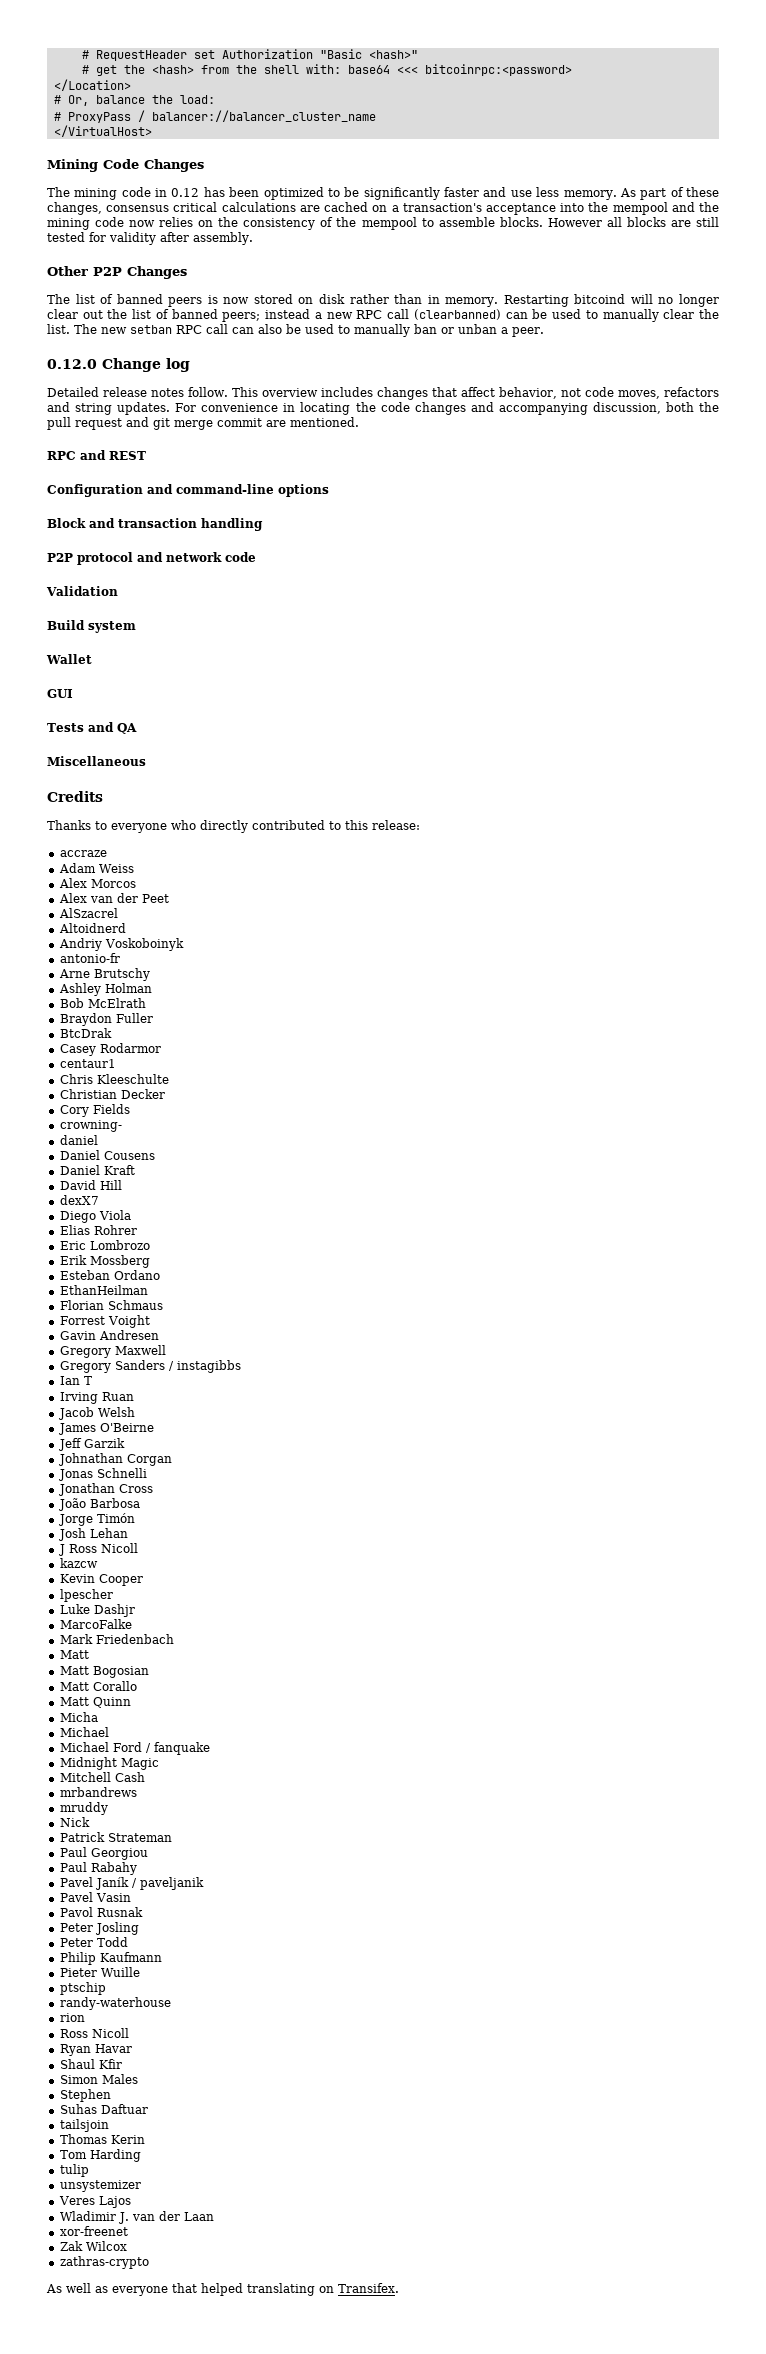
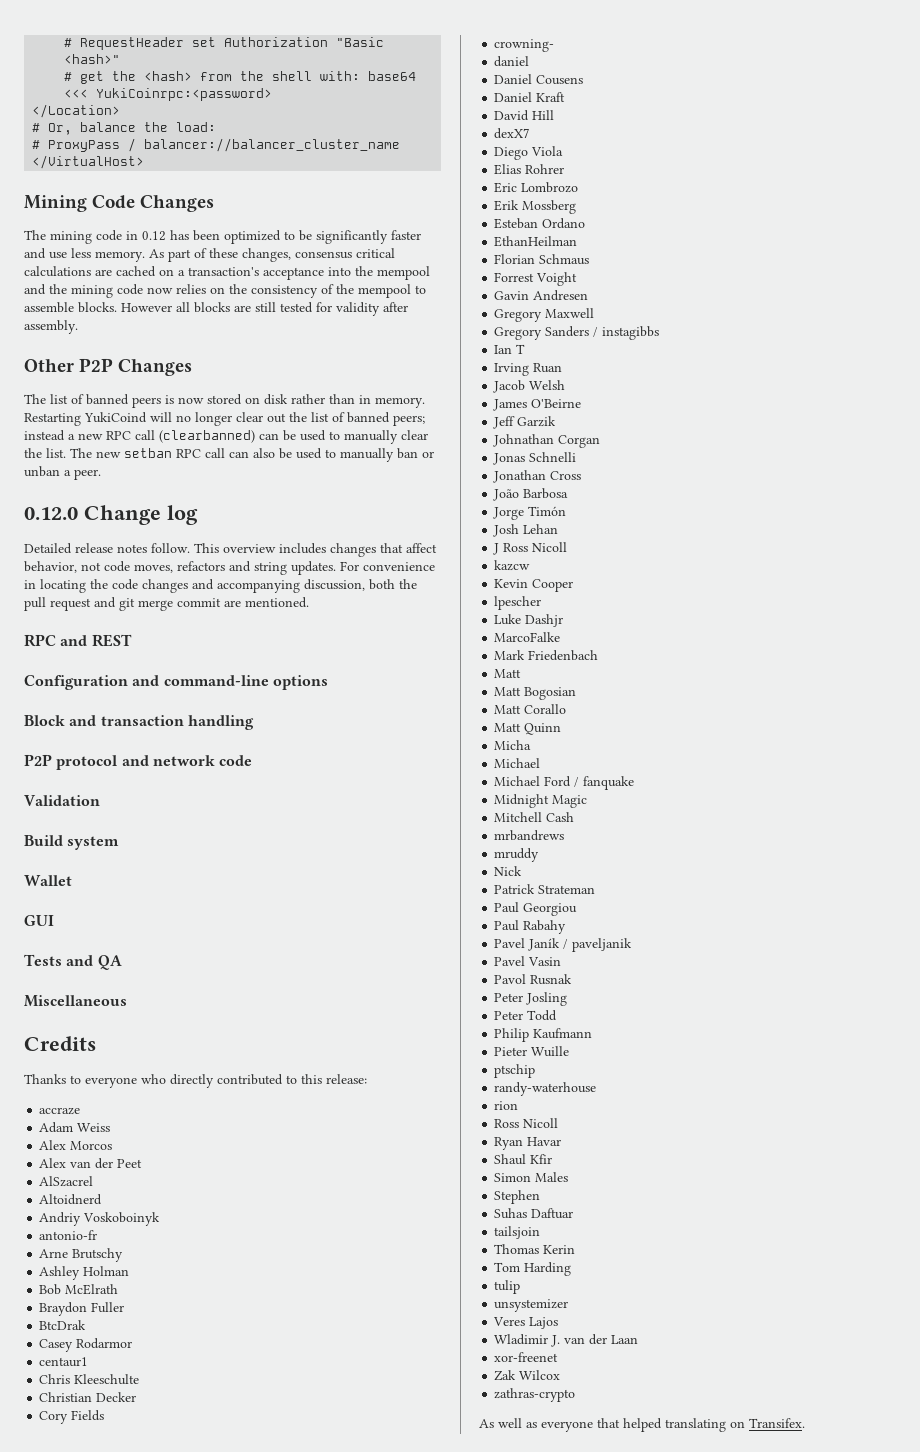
[424,64,572,76] bitcoinrpc:<password> -> [96,88,273,101] YukiCoinrpc:<password>
[574,294,626,304] bitcoind -> [84,412,147,423] YukiCoind

